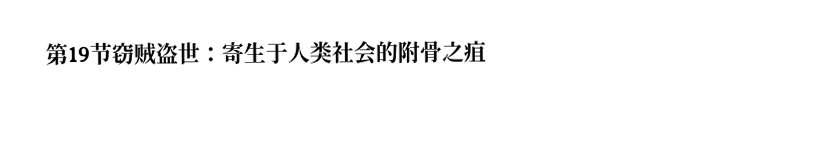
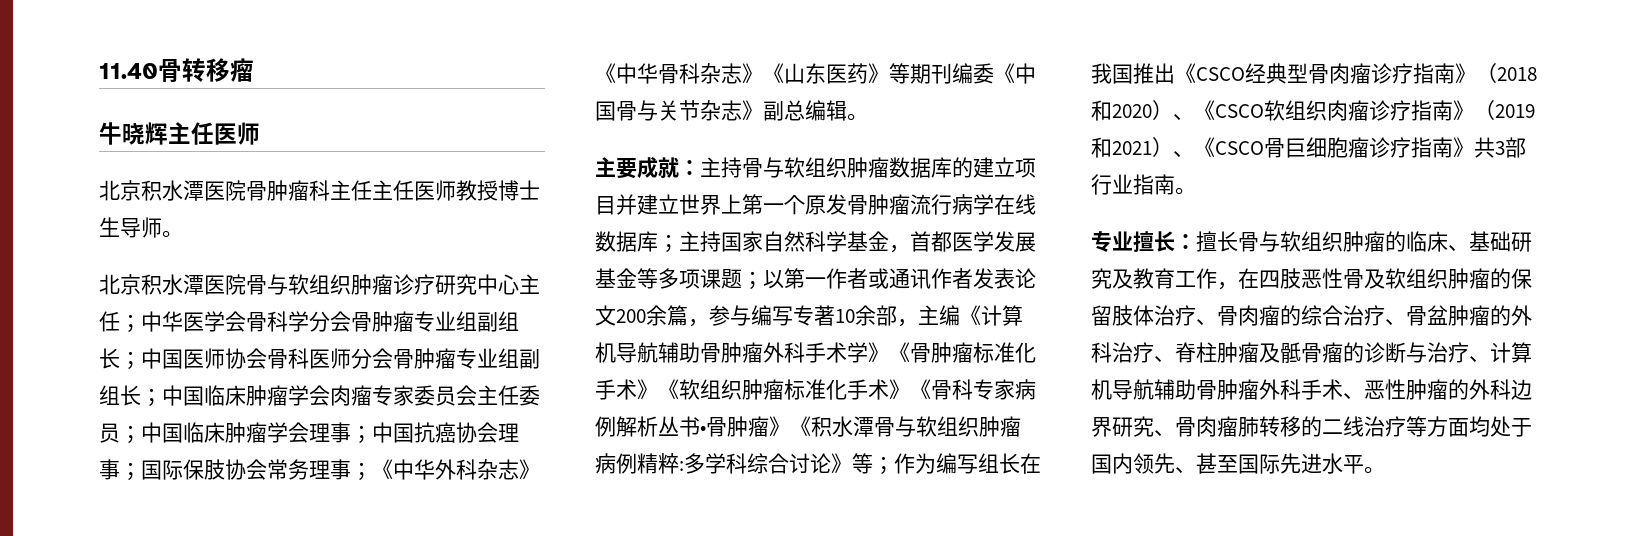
[45,40,486,66] 第19节窃贼盗世：寄生于人类社会的附骨之疽 -> [99,58,254,82] [99,122,260,145] [99,180,540,201] [99,217,183,238] [99,274,540,295] [99,311,519,333] [99,348,540,370] [99,385,540,407] [99,422,519,444] [99,459,540,481] [595,63,1036,84] [595,100,868,121] [595,156,1036,179] [595,194,1036,215] [595,231,1036,253] [595,268,1036,290] [595,305,1023,327] [595,342,1036,363] [595,379,1036,400] [595,416,1021,437] [595,453,1041,475] [1091,63,1537,84] [1091,100,1535,121] [1091,137,1526,158] [1091,174,1196,195] [1091,231,1532,252] [1091,268,1532,290] [1091,305,1532,326] [1091,342,1532,363] [1091,379,1532,400] [1091,416,1532,437] [1091,453,1385,474] 11.40骨转移瘤 // 牛晓辉主任医师 // 北京积水潭医院骨肿瘤科主任主任医师教授博士生导师。 // 北京积水潭医院骨与软组织肿瘤诊疗研究中心主任；中华医学会骨科学分会骨肿瘤专业组副组长；中国医师协会骨科医师分会骨肿瘤专业组副组长；中国临床肿瘤学会肉瘤专家委员会主任委员；中国临床肿瘤学会理事；中国抗癌协会理事；国际保肢协会常务理事；《中华外科杂志》《中华骨科杂志》《山东医药》等期刊编委《中国骨与关节杂志》副总编辑。 // 主要成就：主持骨与软组织肿瘤数据库的建立项目并建立世界上第一个原发骨肿瘤流行病学在线数据库；主持国家自然科学基金，首都医学发展基金等多项课题；以第一作者或通讯作者发表论文200余篇，参与编写专著10余部，主编《计算机导航辅助骨肿瘤外科手术学》《骨肿瘤标准化手术》《软组织肿瘤标准化手术》《骨科专家病例解析丛书•骨肿瘤》《积水潭骨与软组织肿瘤病例精粹:多学科综合讨论》等；作为编写组长在我国推出《CSCO经典型骨肉瘤诊疗指南》（2018和2020）、《CSCO软组织肉瘤诊疗指南》（2019和2021）、《CSCO骨巨细胞瘤诊疗指南》共3部行业指南。 // 专业擅长：擅长骨与软组织肿瘤的临床、基础研究及教育工作，在四肢恶性骨及软组织肿瘤的保留肢体治疗、骨肉瘤的综合治疗、骨盆肿瘤的外科治疗、脊柱肿瘤及骶骨瘤的诊断与治疗、计算机导航辅助骨肿瘤外科手术、恶性肿瘤的外科边界研究、骨肉瘤肺转移的二线治疗等方面均处于国内领先、甚至国际先进水平。

